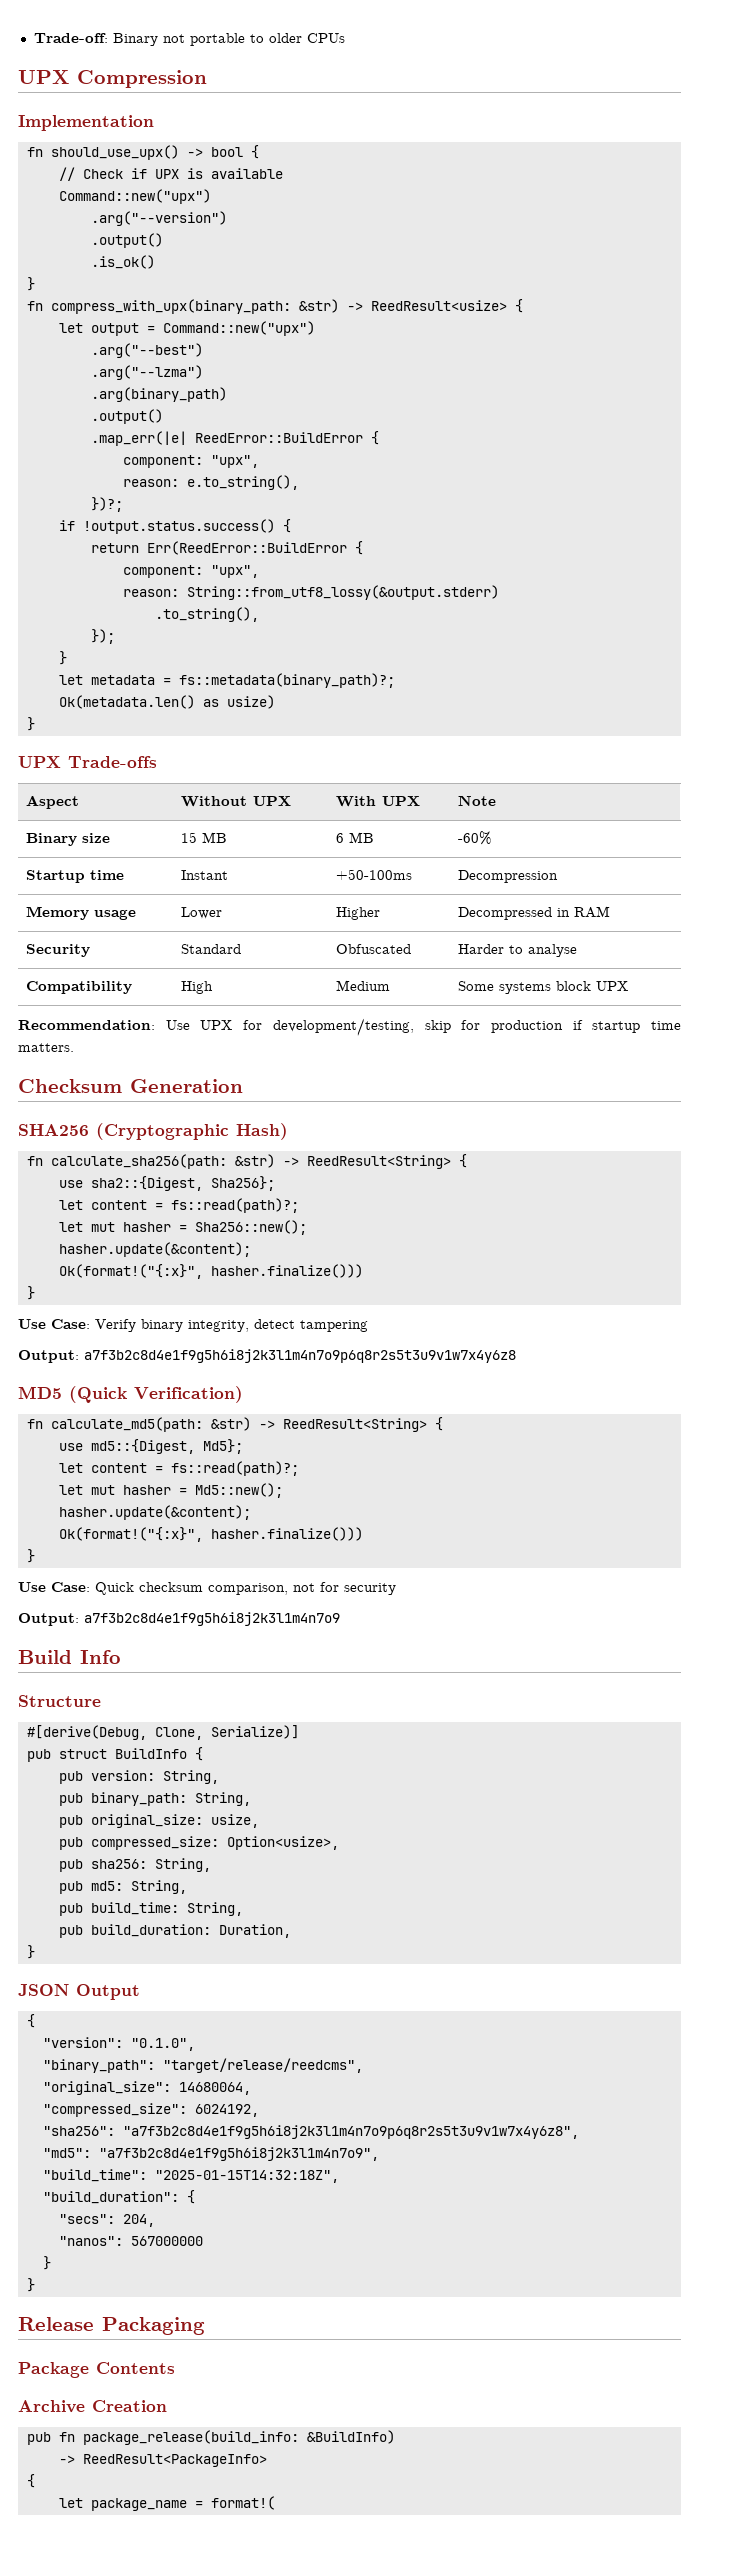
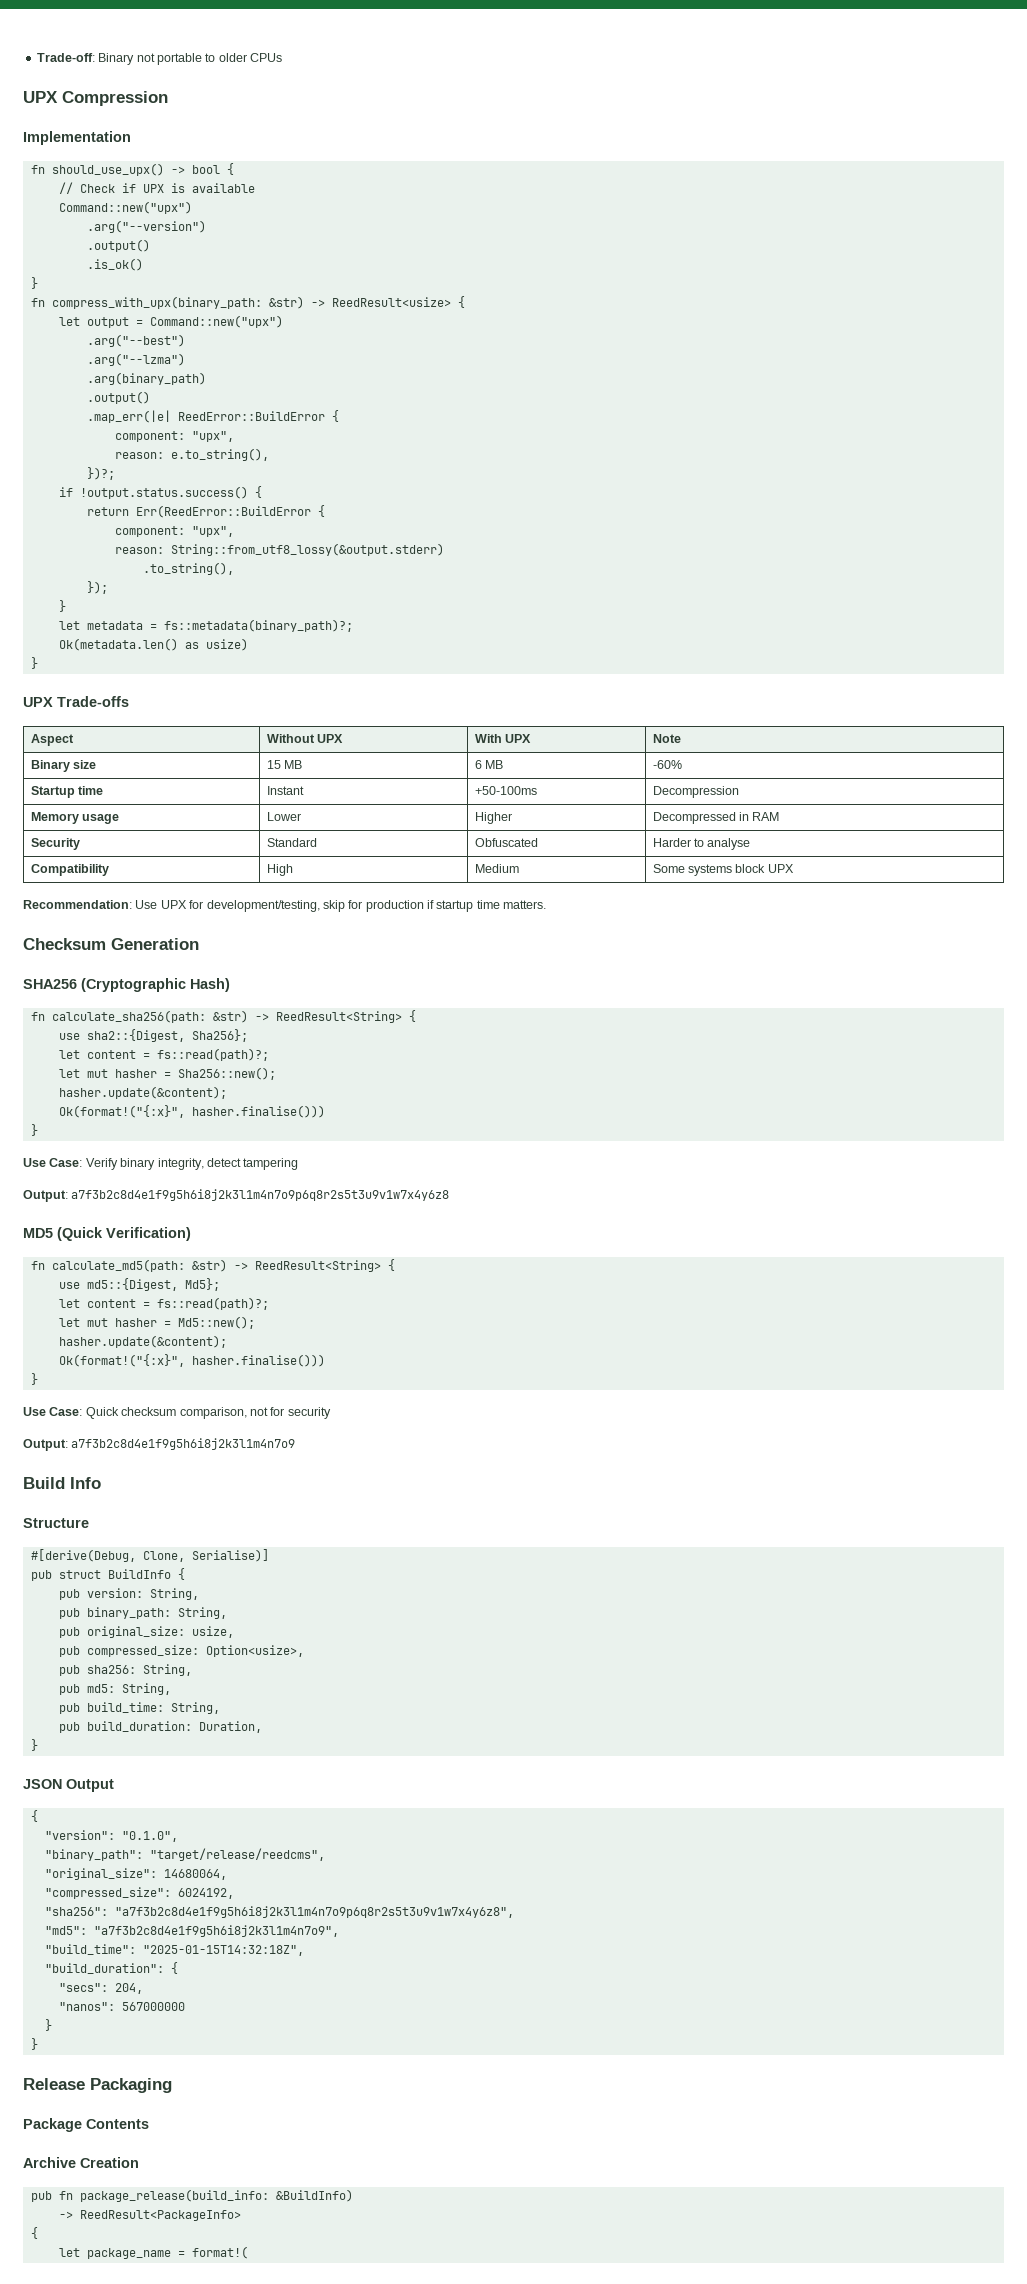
[210,1264,363,1278] hasher.finalize())) -> [191,1105,325,1118] hasher.finalise()))
[210,1527,363,1541] hasher.finalize())) -> [191,1354,325,1367] hasher.finalise()))
[210,1725,299,1739] Serialize)] -> [191,1549,269,1562] Serialise)]

